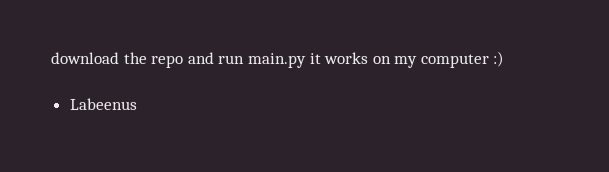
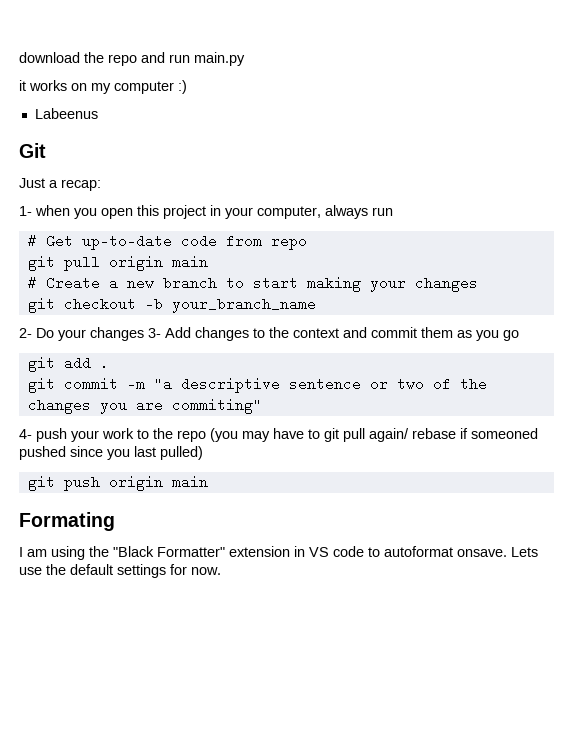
(306, 60) none -> (245, 59) //
(137, 104) none -> [19,143,46,158] [19,178,101,191] [19,205,393,219] [27,234,307,250] [27,255,208,271] [27,276,478,292] [27,297,316,313] [19,327,519,341] [27,356,109,372] [27,377,487,393] [27,398,262,414] [19,428,538,442] [19,446,203,460] [27,475,208,491] [19,512,115,531] [19,546,538,560] [19,564,221,578] // Git // Just a recap: // 1- when you open this project in your computer, always run // # Get up-to-date code from repo // git pull origin main // # Create a new branch to start making your changes // git checkout -b your_branch_name // 2- Do your changes 3- Add changes to the context and commit them as you go // git add . // git commit -m "a descriptive sentence or two of the changes you are commiting" // 4- push your work to the repo (you may have to git pull again/ rebase if someoned pushed since you last pulled) // git push origin main // Formating // I am using the "Black Formatter" extension in VS code to autoformat onsave. Lets use the default settings for now.

